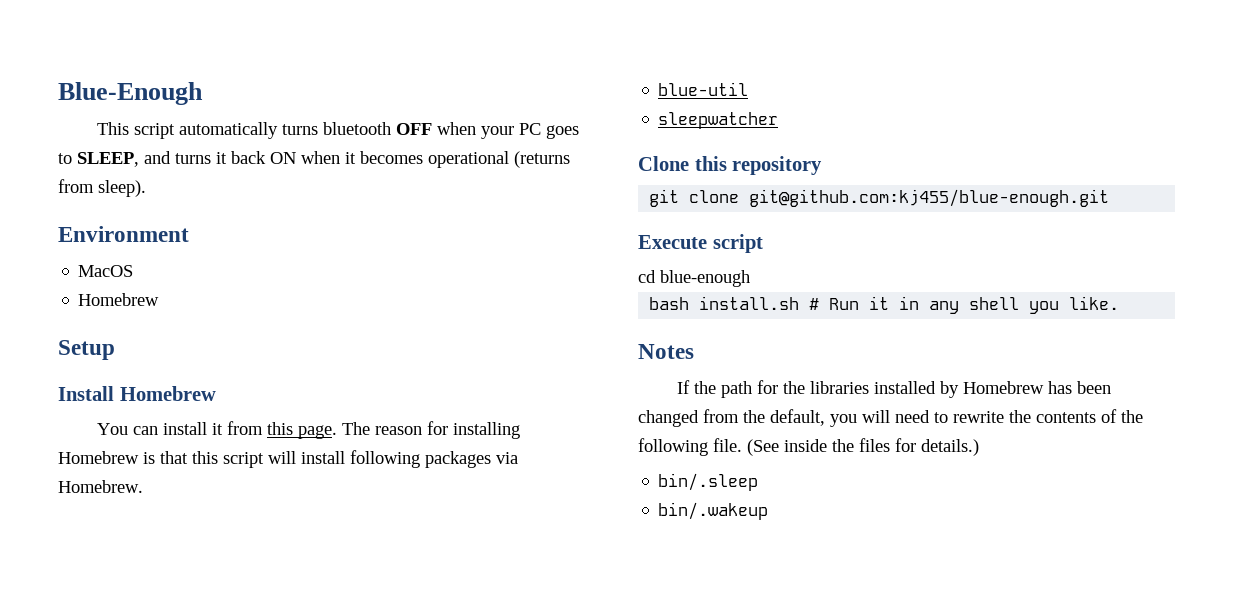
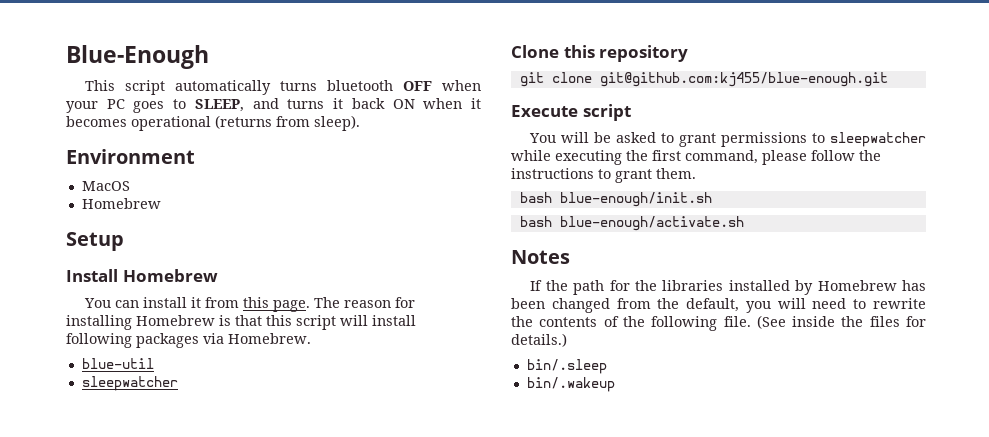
[638,270,750,287] [649,296,1120,314] cd blue-enough // bash install.sh # Run it in any shell you like. -> [529,132,926,147] [511,150,881,165] [511,168,696,183] [519,192,712,207] [519,216,744,231] You will be asked to grant permissions to sleepwatcher while executing the first command, please follow the instructions to grant them. // bash blue-enough/init.sh // bash blue-enough/activate.sh

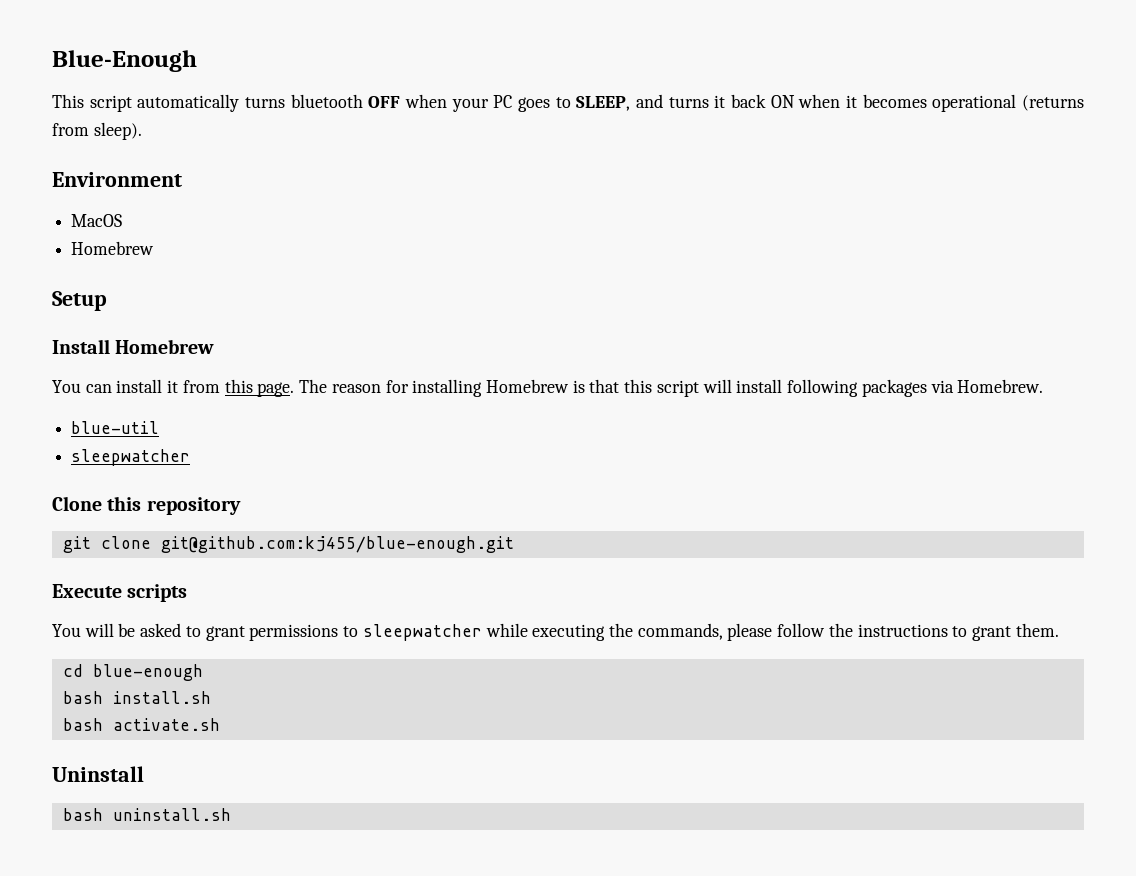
[582,104,631,121] script -> [127,584,188,602] scripts
[652,150,758,164] first command, -> [637,623,723,640] commands,
[519,192,712,207] [519,216,744,231] [511,250,570,264] [530,280,926,295] [511,298,926,313] [511,315,926,331] [511,333,567,347] [526,359,607,374] [526,377,615,392] bash blue-enough/init.sh // bash blue-enough/activate.sh // Notes // If the path for the libraries installed by Homebrew has been changed from the default, you will need to rewrite the contents of the following file. (See inside the files for details.) // bin/.sleep // bin/.wakeup -> [62,664,203,681] [62,691,211,704] [62,718,220,731] [52,766,144,782] [62,808,231,821] cd blue-enough // bash install.sh // bash activate.sh // Uninstall // bash uninstall.sh

